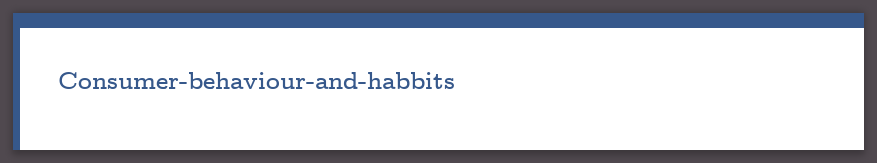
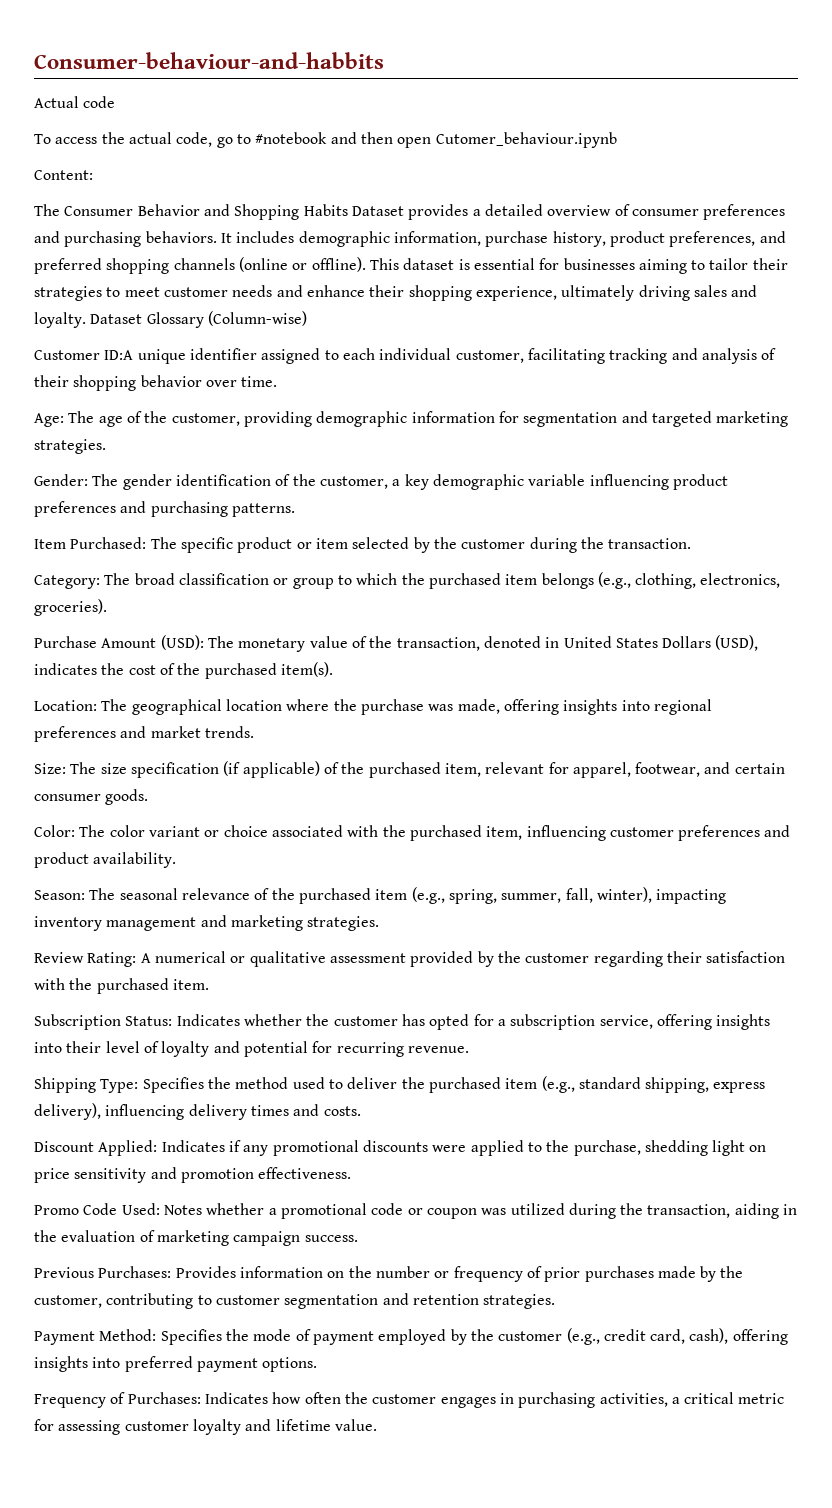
(455, 80) none -> [34,96,116,108] [34,132,617,148] [34,170,93,180] [34,204,786,220] [34,231,786,247] [34,257,788,274] [34,285,758,301] [34,311,307,328] [34,348,777,364] [34,375,278,391] [34,411,789,427] [34,439,106,454] [34,474,728,490] [34,501,295,517] [34,537,692,553] [34,572,781,589] [34,599,107,616] [34,635,759,652] [34,662,333,679] [34,699,712,715] [34,726,254,742] [34,761,785,778] [34,789,149,805] [34,825,791,841] [34,852,177,868] [34,887,727,904] [34,915,380,931] [34,951,786,967] [34,978,209,994] [34,1014,771,1030] [34,1041,469,1057] [34,1076,766,1093] [34,1103,361,1120] [34,1140,767,1156] [34,1167,352,1183] [34,1203,798,1219] [34,1230,358,1246] [34,1266,744,1282] [34,1293,556,1309] [34,1328,788,1345] [34,1356,318,1372] [34,1392,785,1408] [34,1419,377,1435] // Actual code // To access the actual code, go to #notebook and then open Cutomer_behaviour.ipynb // Content: // The Consumer Behavior and Shopping Habits Dataset provides a detailed overview of consumer preferences and purchasing behaviors. It includes demographic information, purchase history, product preferences, and preferred shopping channels (online or offline). This dataset is essential for businesses aiming to tailor their strategies to meet customer needs and enhance their shopping experience, ultimately driving sales and loyalty. Dataset Glossary (Column-wise) // Customer ID:A unique identifier assigned to each individual customer, facilitating tracking and analysis of their shopping behavior over time. // Age: The age of the customer, providing demographic information for segmentation and targeted marketing strategies. // Gender: The gender identification of the customer, a key demographic variable influencing product preferences and purchasing patterns. // Item Purchased: The specific product or item selected by the customer during the transaction. // Category: The broad classification or group to which the purchased item belongs (e.g., clothing, electronics, groceries). // Purchase Amount (USD): The monetary value of the transaction, denoted in United States Dollars (USD), indicates the cost of the purchased item(s). // Location: The geographical location where the purchase was made, offering insights into regional preferences and market trends. // Size: The size specification (if applicable) of the purchased item, relevant for apparel, footwear, and certain consumer goods. // Color: The color variant or choice associated with the purchased item, influencing customer preferences and product availability. // Season: The seasonal relevance of the purchased item (e.g., spring, summer, fall, winter), impacting inventory management and marketing strategies. // Review Rating: A numerical or qualitative assessment provided by the customer regarding their satisfaction with the purchased item. // Subscription Status: Indicates whether the customer has opted for a subscription service, offering insights into their level of loyalty and potential for recurring revenue. // Shipping Type: Specifies the method used to deliver the purchased item (e.g., standard shipping, express delivery), influencing delivery times and costs. // Discount Applied: Indicates if any promotional discounts were applied to the purchase, shedding light on price sensitivity and promotion effectiveness. // Promo Code Used: Notes whether a promotional code or coupon was utilized during the transaction, aiding in the evaluation of marketing campaign success. // Previous Purchases: Provides information on the number or frequency of prior purchases made by the customer, contributing to customer segmentation and retention strategies. // Payment Method: Specifies the mode of payment employed by the customer (e.g., credit card, cash), offering insights into preferred payment options. // Frequency of Purchases: Indicates how often the customer engages in purchasing activities, a critical metric for assessing customer loyalty and lifetime value.

